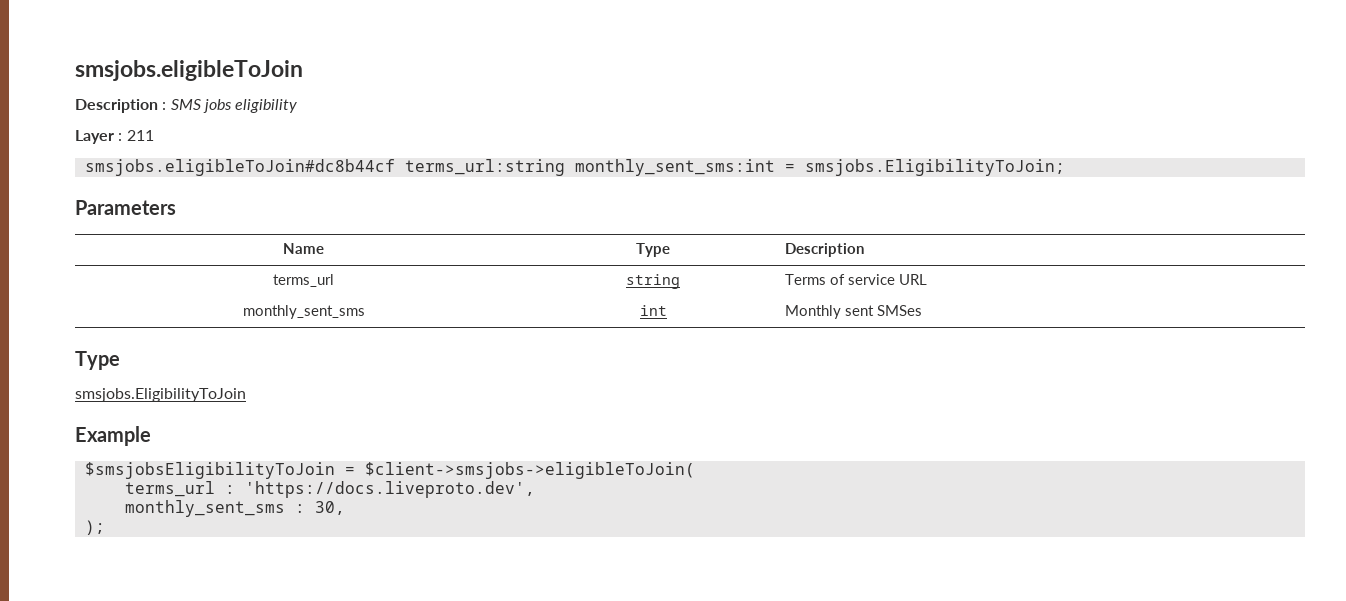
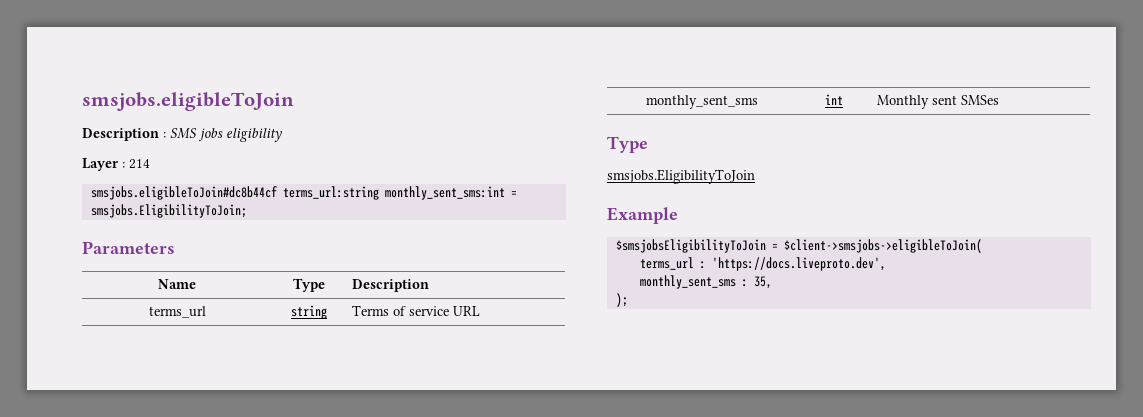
[126,130,154,141] 211 -> [129,159,150,169] 214
[314,501,345,515] 30, -> [753,276,772,289] 35,

